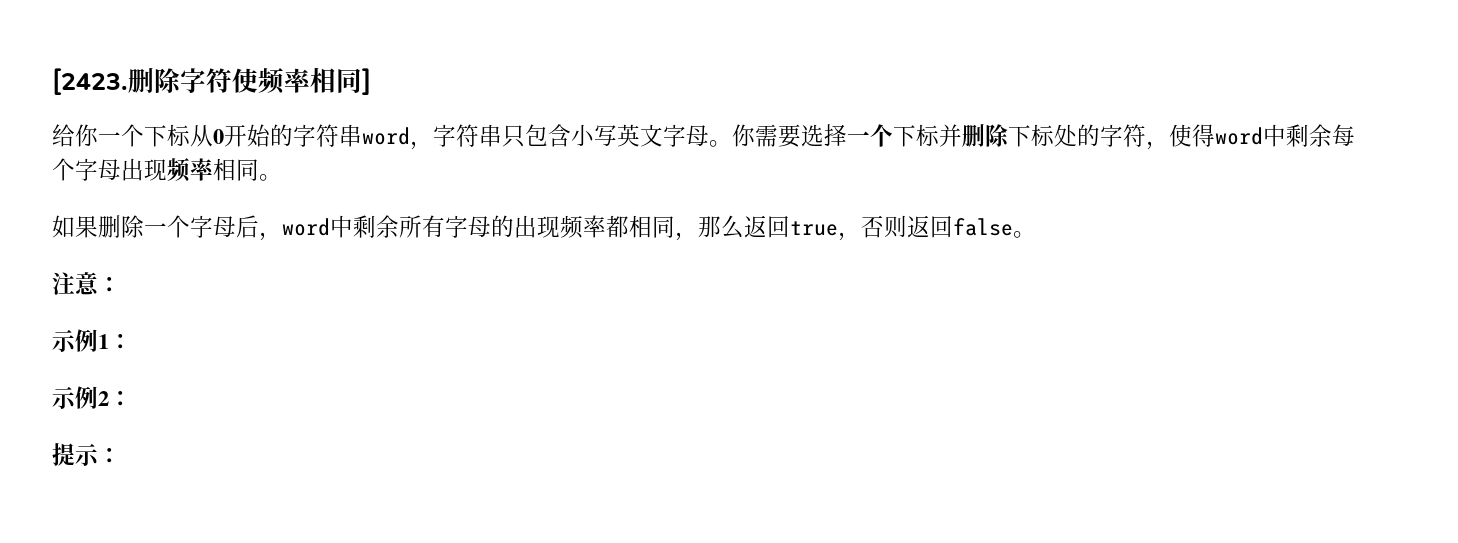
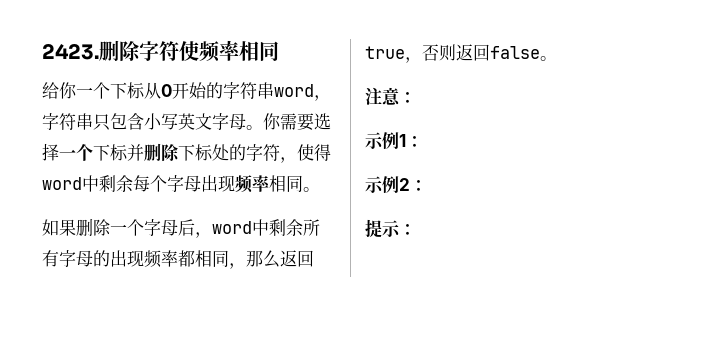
[52,68,128,95] [2423. -> [42,43,99,60] 2423.
[362,68,371,95] ] -> (279, 51) none

